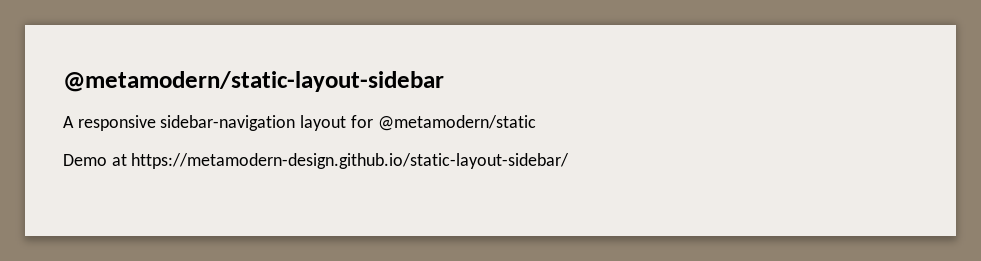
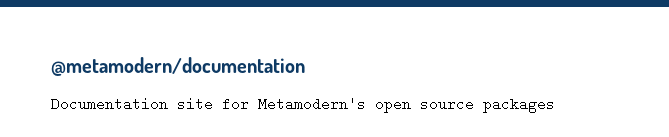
[63,71,444,92] [63,115,536,131] [63,153,570,169] @metamodern/static-layout-sidebar // A responsive sidebar-navigation layout for @metamodern/static // Demo at https://metamodern-design.github.io/static-layout-sidebar/ -> [51,57,305,76] [51,97,555,113] @metamodern/documentation // Documentation site for Metamodern's open source packages

